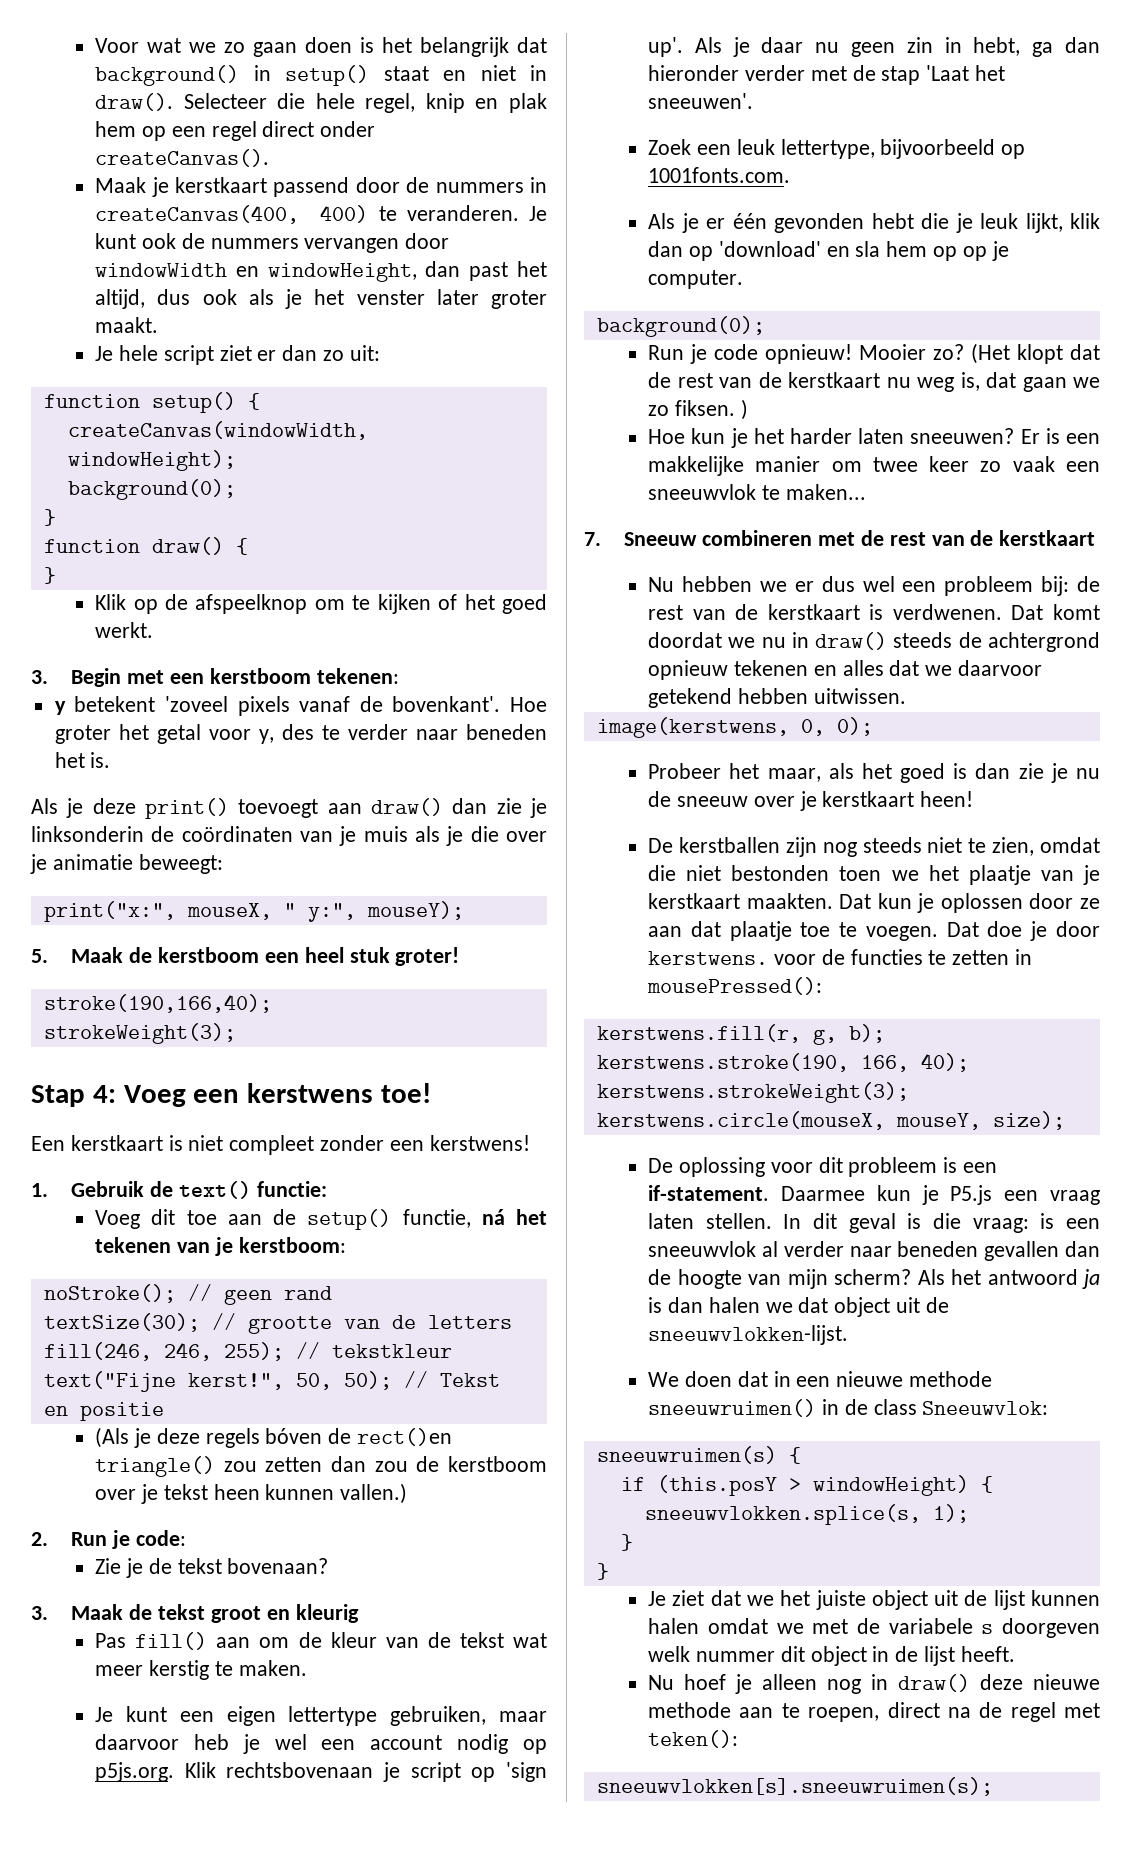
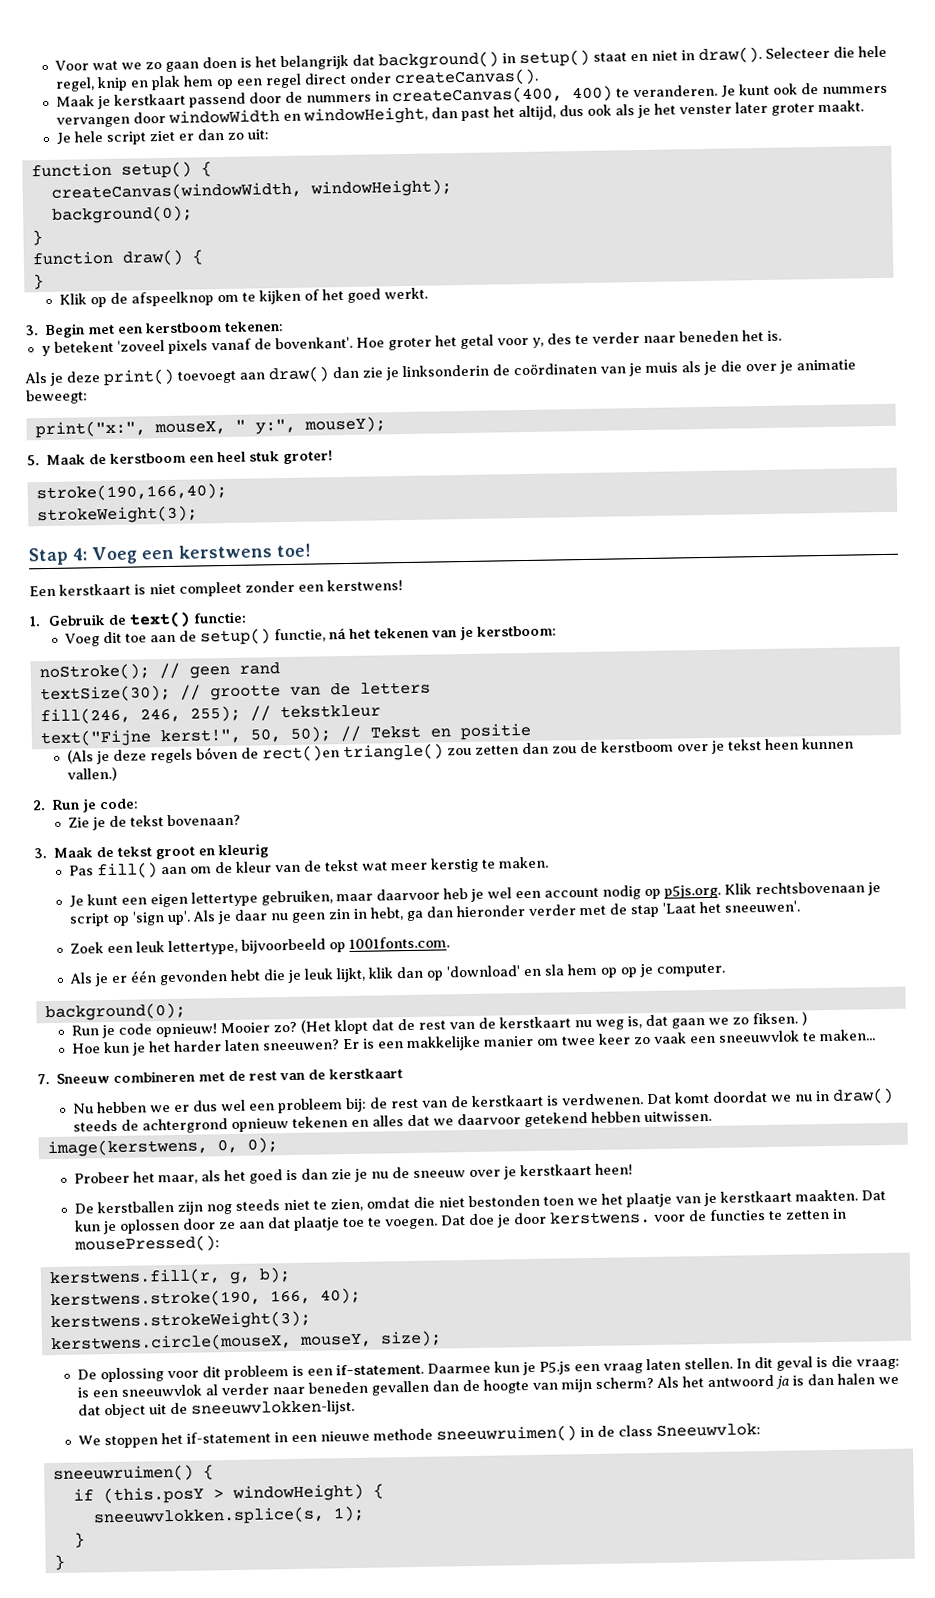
[684,1371,768,1387] doen dat -> [103,1431,271,1449] stoppen het if-statement
[596,1446,777,1464] sneeuwruimen(s) -> [52,1464,194,1483] sneeuwruimen()
[648,1590,1100,1610] [648,1618,1100,1638] [648,1646,1015,1666] [648,1674,1100,1694] [648,1702,1100,1722] [648,1730,739,1748] [596,1777,993,1796] // Je ziet dat we het juiste object uit de lijst kunnen halen omdat we met de variabele s doorgeven welk nummer dit object in de lijst heeft. // Nu hoef je alleen nog in draw() deze nieuwe methode aan te roepen, direct na de regel met teken(): // sneeuwvlokken[s].sneeuwruimen(s); -> (65, 1562) none

